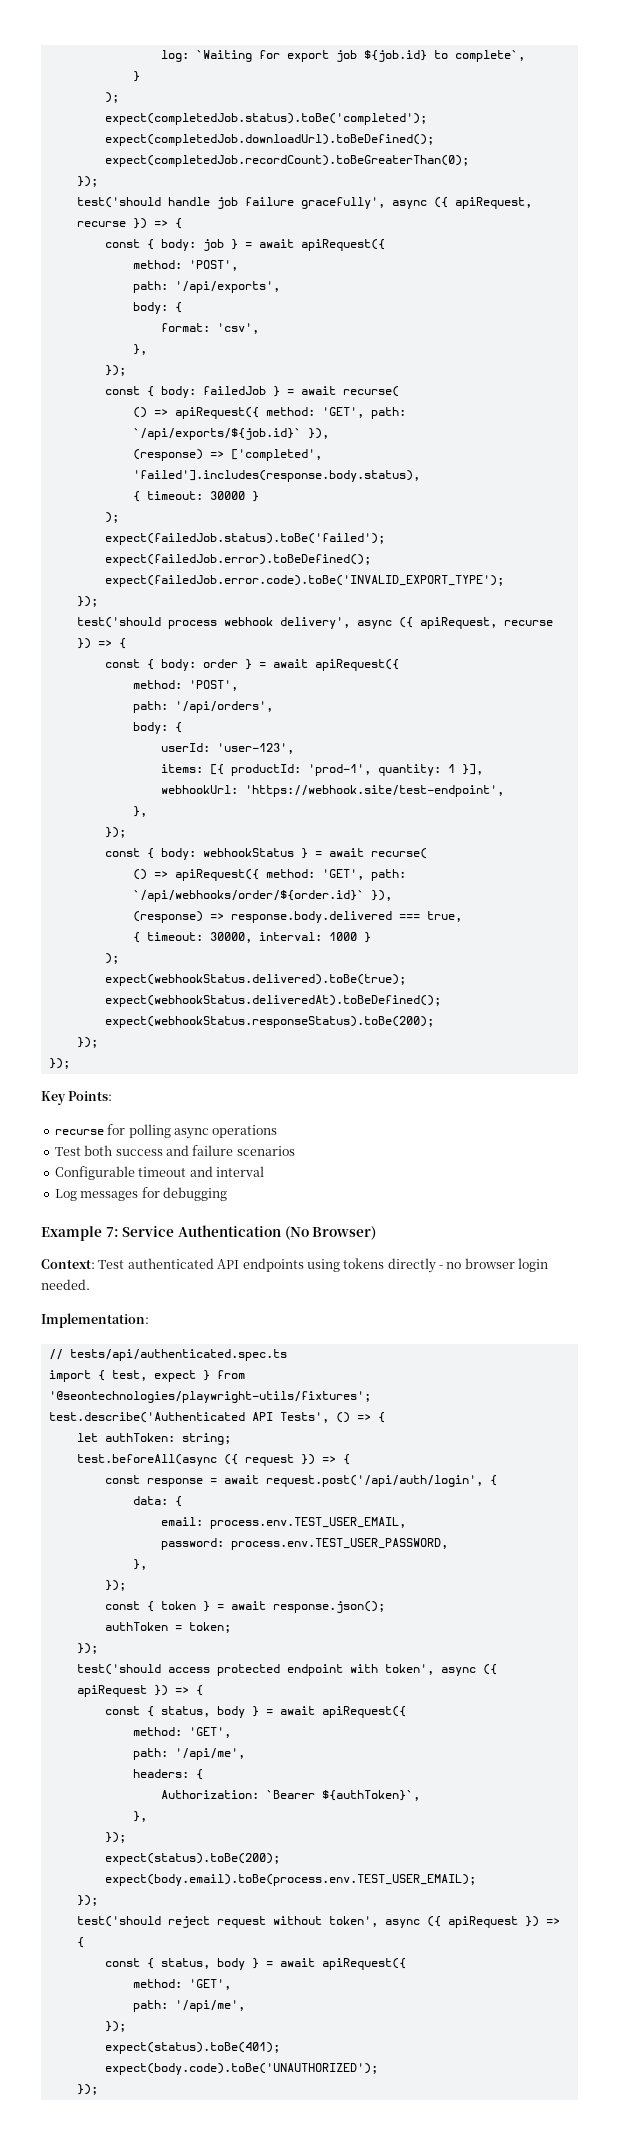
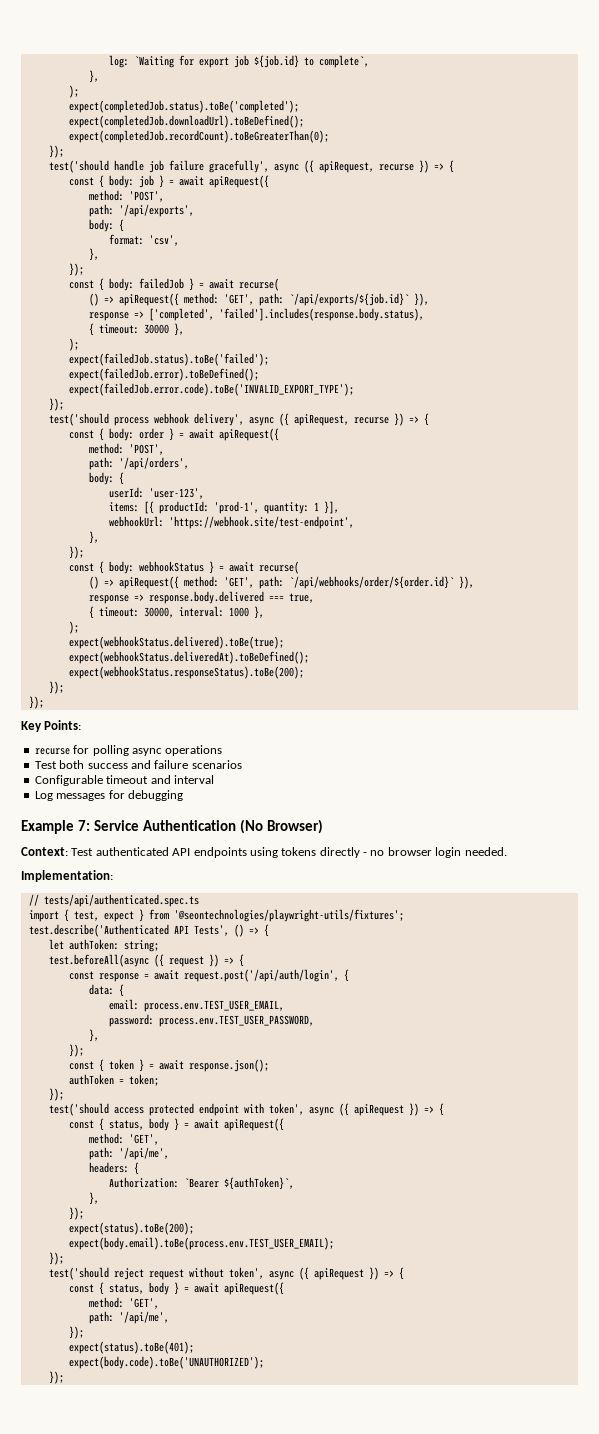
[132,71,140,82] } -> [88,70,99,83] },
[132,449,203,461] (response) -> [88,312,129,321] response
[251,491,259,502] } -> [173,323,184,336] },
[132,911,203,923] (response) -> [88,595,129,604] response
[363,932,371,943] } -> [253,606,264,619] },

